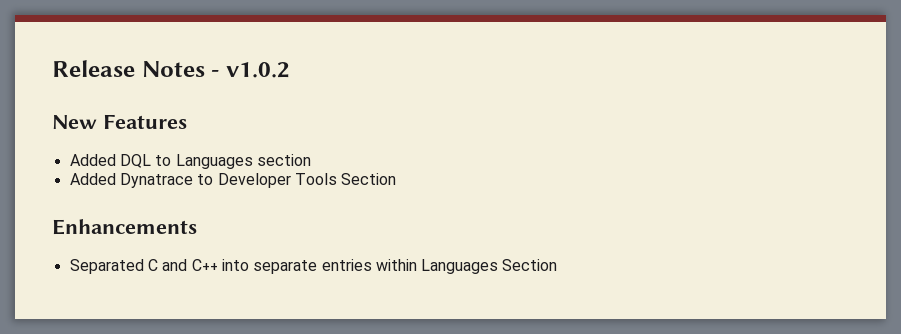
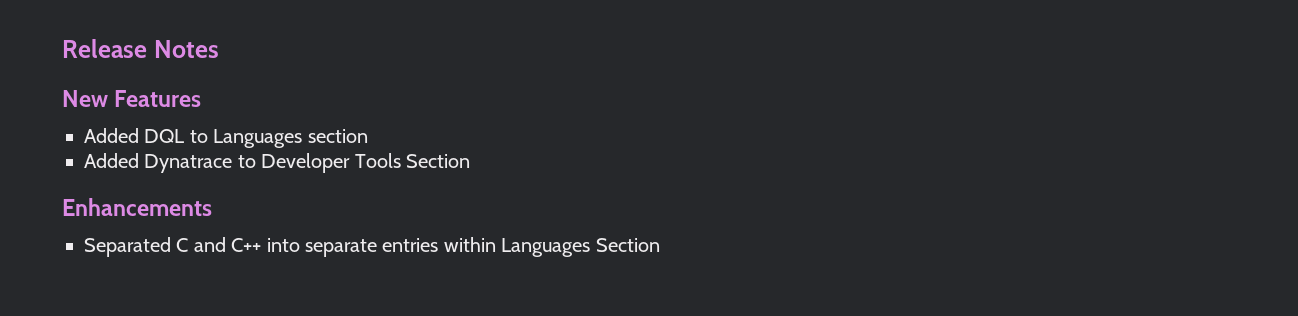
[211,62,290,78] - v1.0.2 -> (219, 49) none

